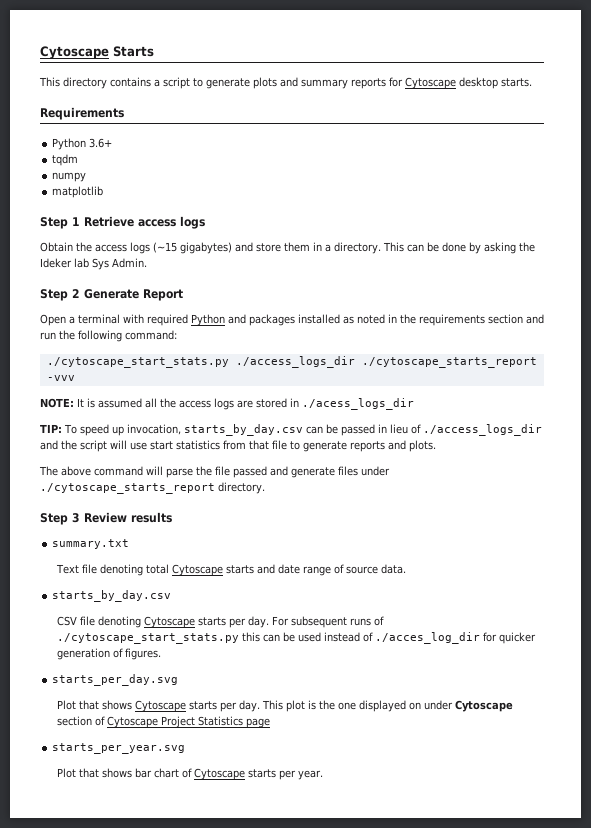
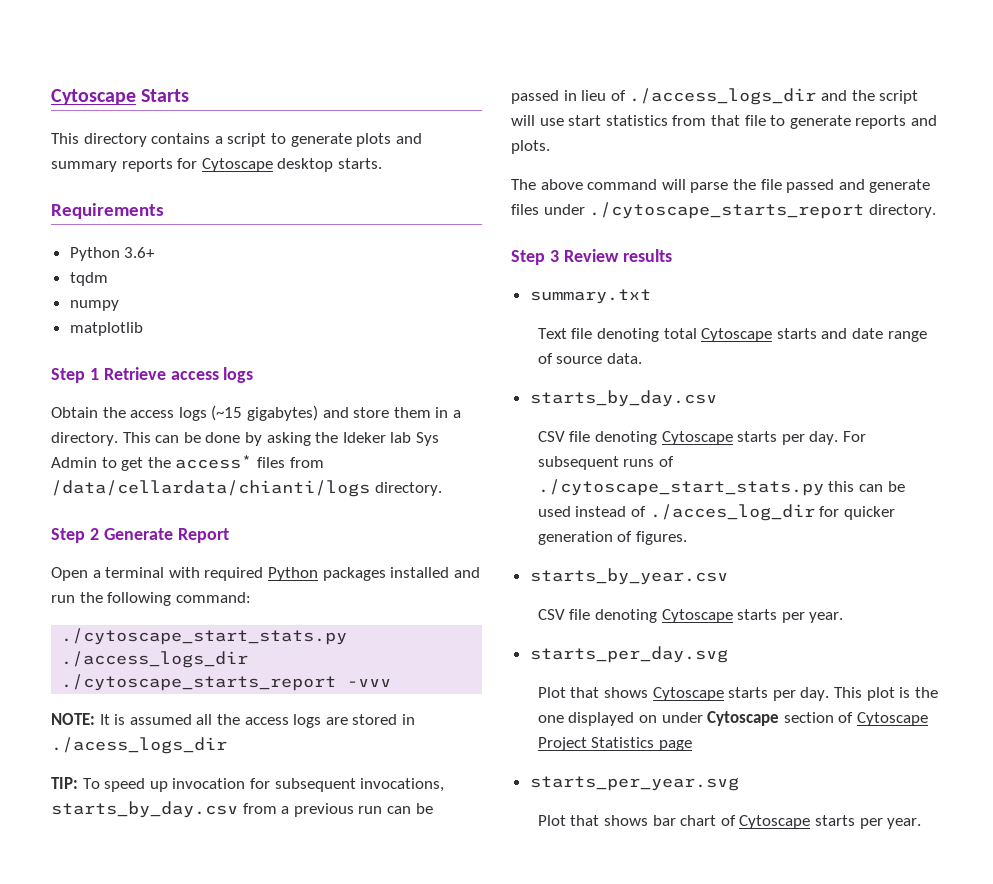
[112,258,147,268] Admin. -> [51,455,324,471] [51,480,442,497] Admin to get the access* files from /data/cellardata/chianti/logs directory.
[228,314,246,324] and -> (318, 574) none
[343,314,523,326] as noted in the requirements section -> (450, 572) none
[126,424,303,436] invocation, starts_by_day.csv -> [172,778,445,792] [51,801,383,818] invocation for subsequent invocations, starts_by_day.csv from a previous run
(161, 654) none -> [529,568,728,585] [537,609,844,623] // starts_by_year.csv // CSV file denoting Cytoscape starts per year.

